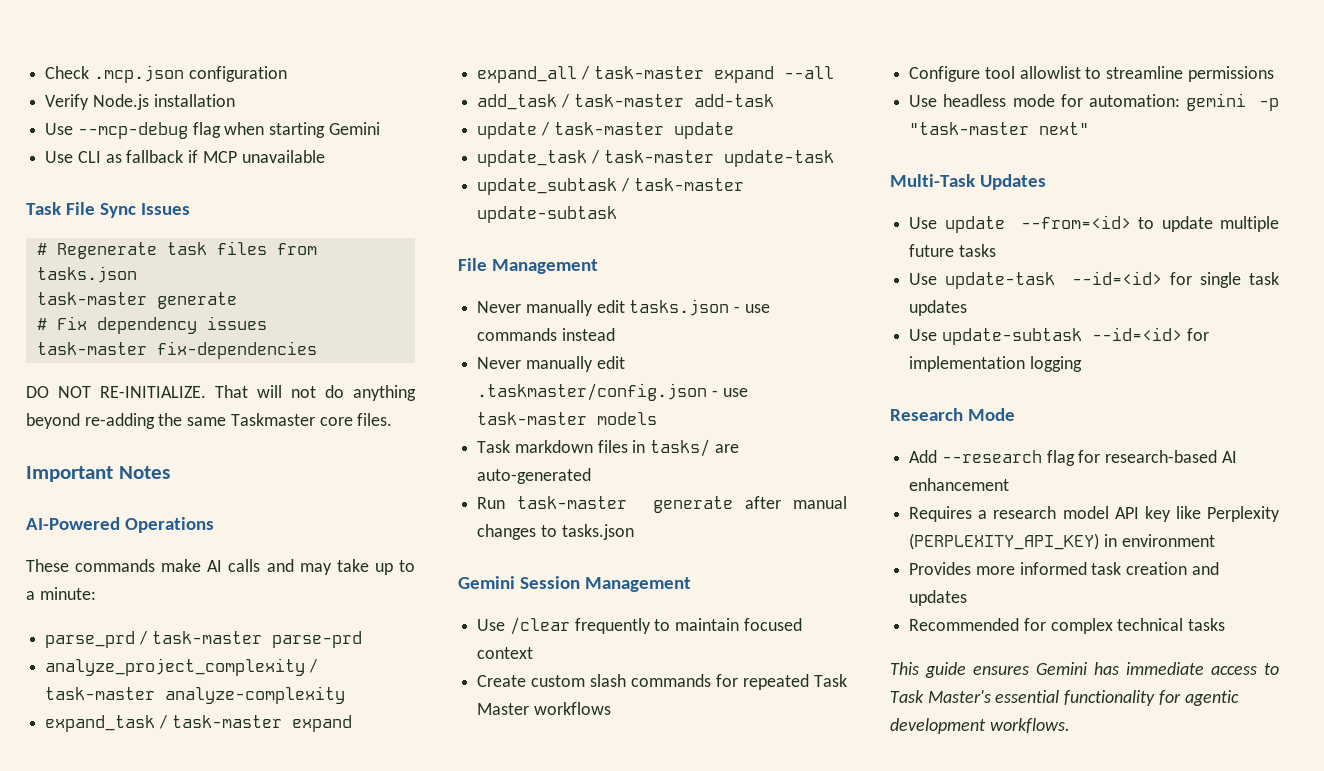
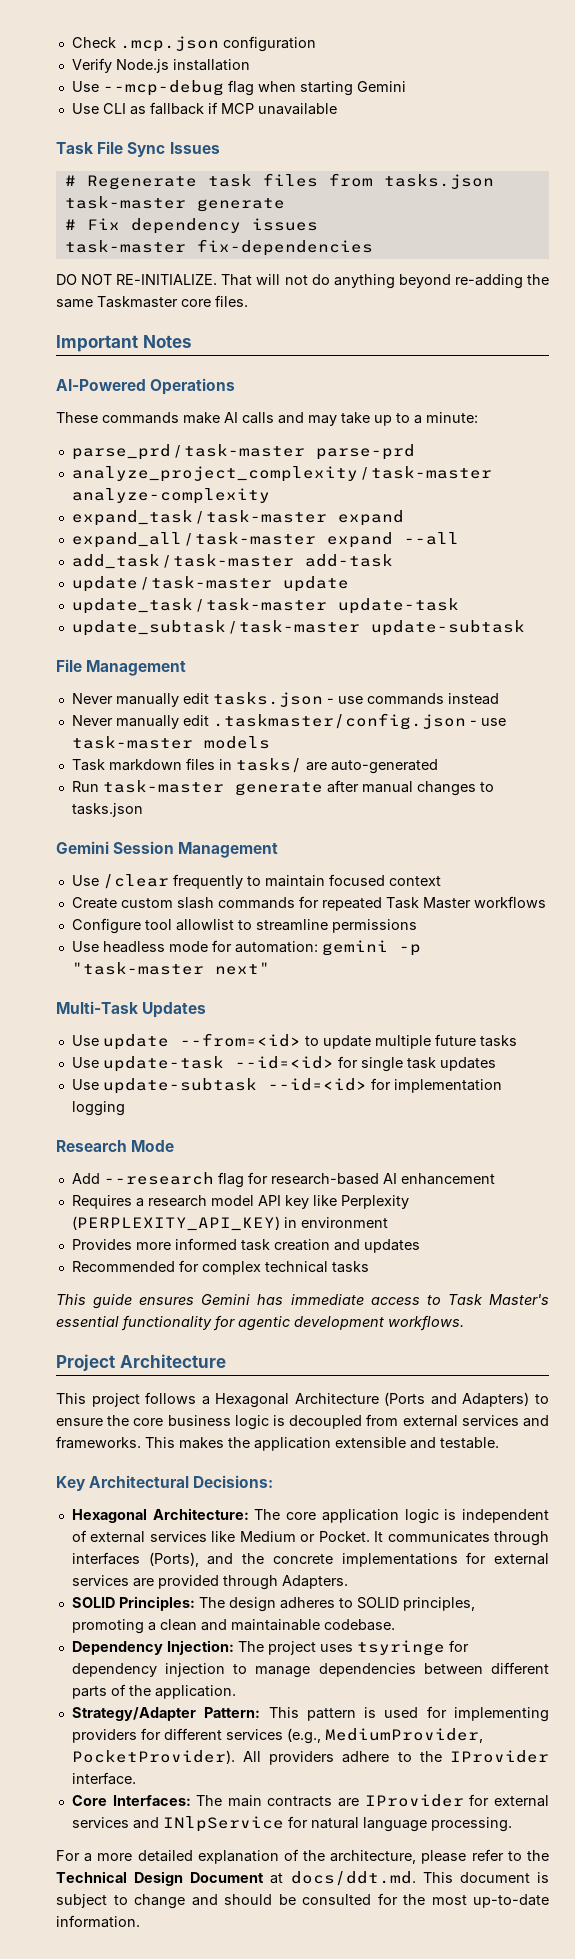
(1070, 725) none -> [56,1354,226,1371] [56,1392,549,1408] [56,1414,549,1430] [56,1436,499,1451] [56,1475,274,1491] [71,1508,549,1524] [71,1530,549,1546] [71,1552,549,1567] [71,1575,348,1590] [71,1596,475,1612] [71,1619,395,1634] [71,1640,469,1656] [71,1662,549,1678] [71,1684,236,1699] [71,1706,549,1722] [71,1728,483,1744] [71,1750,549,1765] [71,1772,136,1785] [71,1794,550,1807] [71,1816,512,1832] [56,1849,549,1864] [56,1871,549,1886] [56,1893,549,1909] [56,1915,140,1928] // Project Architecture // This project follows a Hexagonal Architecture (Ports and Adapters) to ensure the core business logic is decoupled from external services and frameworks. This makes the application extensible and testable. // Key Architectural Decisions: // Hexagonal Architecture: The core application logic is independent of external services like Medium or Pocket. It communicates through interfaces (Ports), and the concrete implementations for external services are provided through Adapters. // SOLID Principles: The design adheres to SOLID principles, promoting a clean and maintainable codebase. // Dependency Injection: The project uses tsyringe for dependency injection to manage dependencies between different parts of the application. // Strategy/Adapter Pattern: This pattern is used for implementing providers for different services (e.g., MediumProvider, PocketProvider). All providers adhere to the IProvider interface. // Core Interfaces: The main contracts are IProvider for external services and INlpService for natural language processing. // For a more detailed explanation of the architecture, please refer to the Technical Design Document at docs/ddt.md. This document is subject to change and should be consulted for the most up-to-date information.

